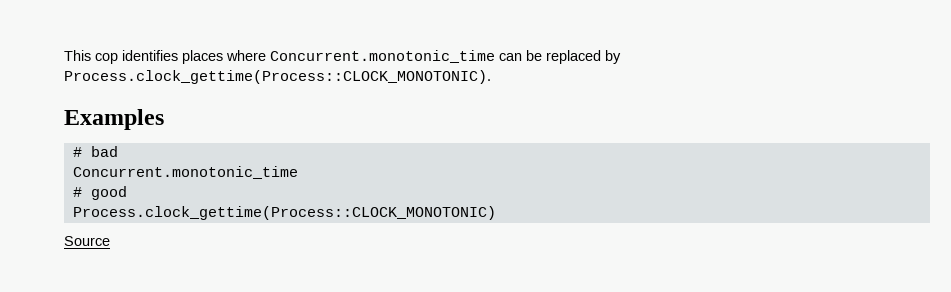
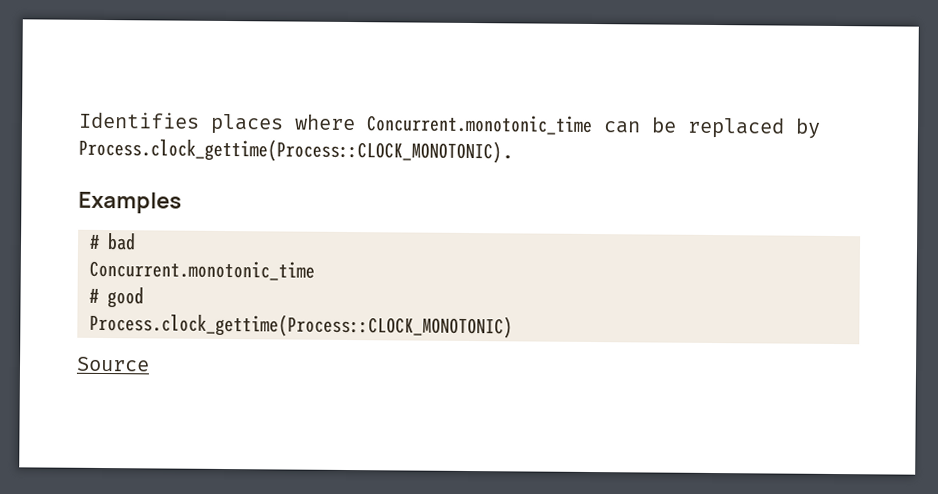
[64,50,178,64] This cop identifies -> [78,111,200,129] Identifies

